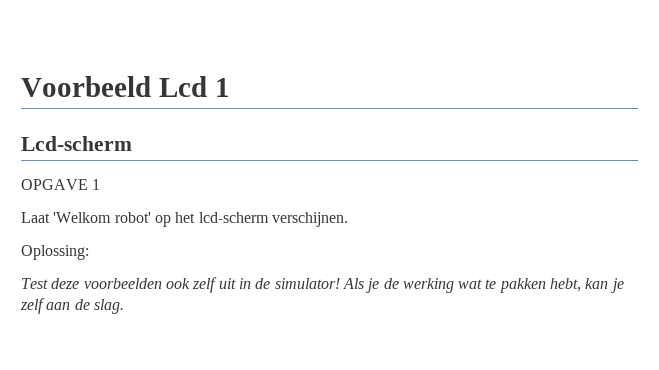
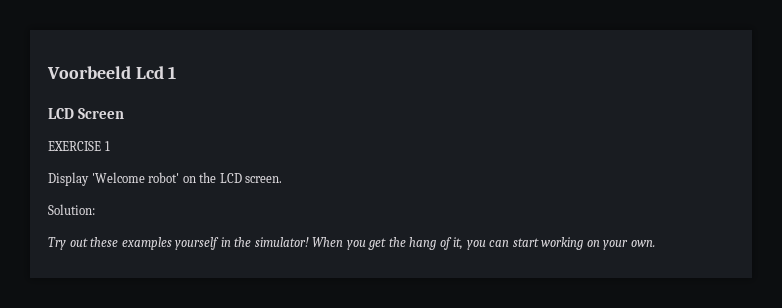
[21,136,132,151] [21,179,101,190] [21,212,348,227] [21,245,89,260] [21,277,624,293] [20,298,124,314] Lcd-scherm // OPGAVE 1 // Laat 'Welkom robot' op het lcd-scherm verschijnen. // Oplossing: // Test deze voorbeelden ook zelf uit in de simulator! Als je de werking wat te pakken hebt, kan je zelf aan de slag. -> [48,108,125,119] [48,141,110,151] [48,172,283,186] [48,204,95,215] [48,237,655,250] LCD Screen // EXERCISE 1 // Display 'Welcome robot' on the LCD screen. // Solution: // Try out these examples yourself in the simulator! When you get the hang of it, you can start working on your own.

